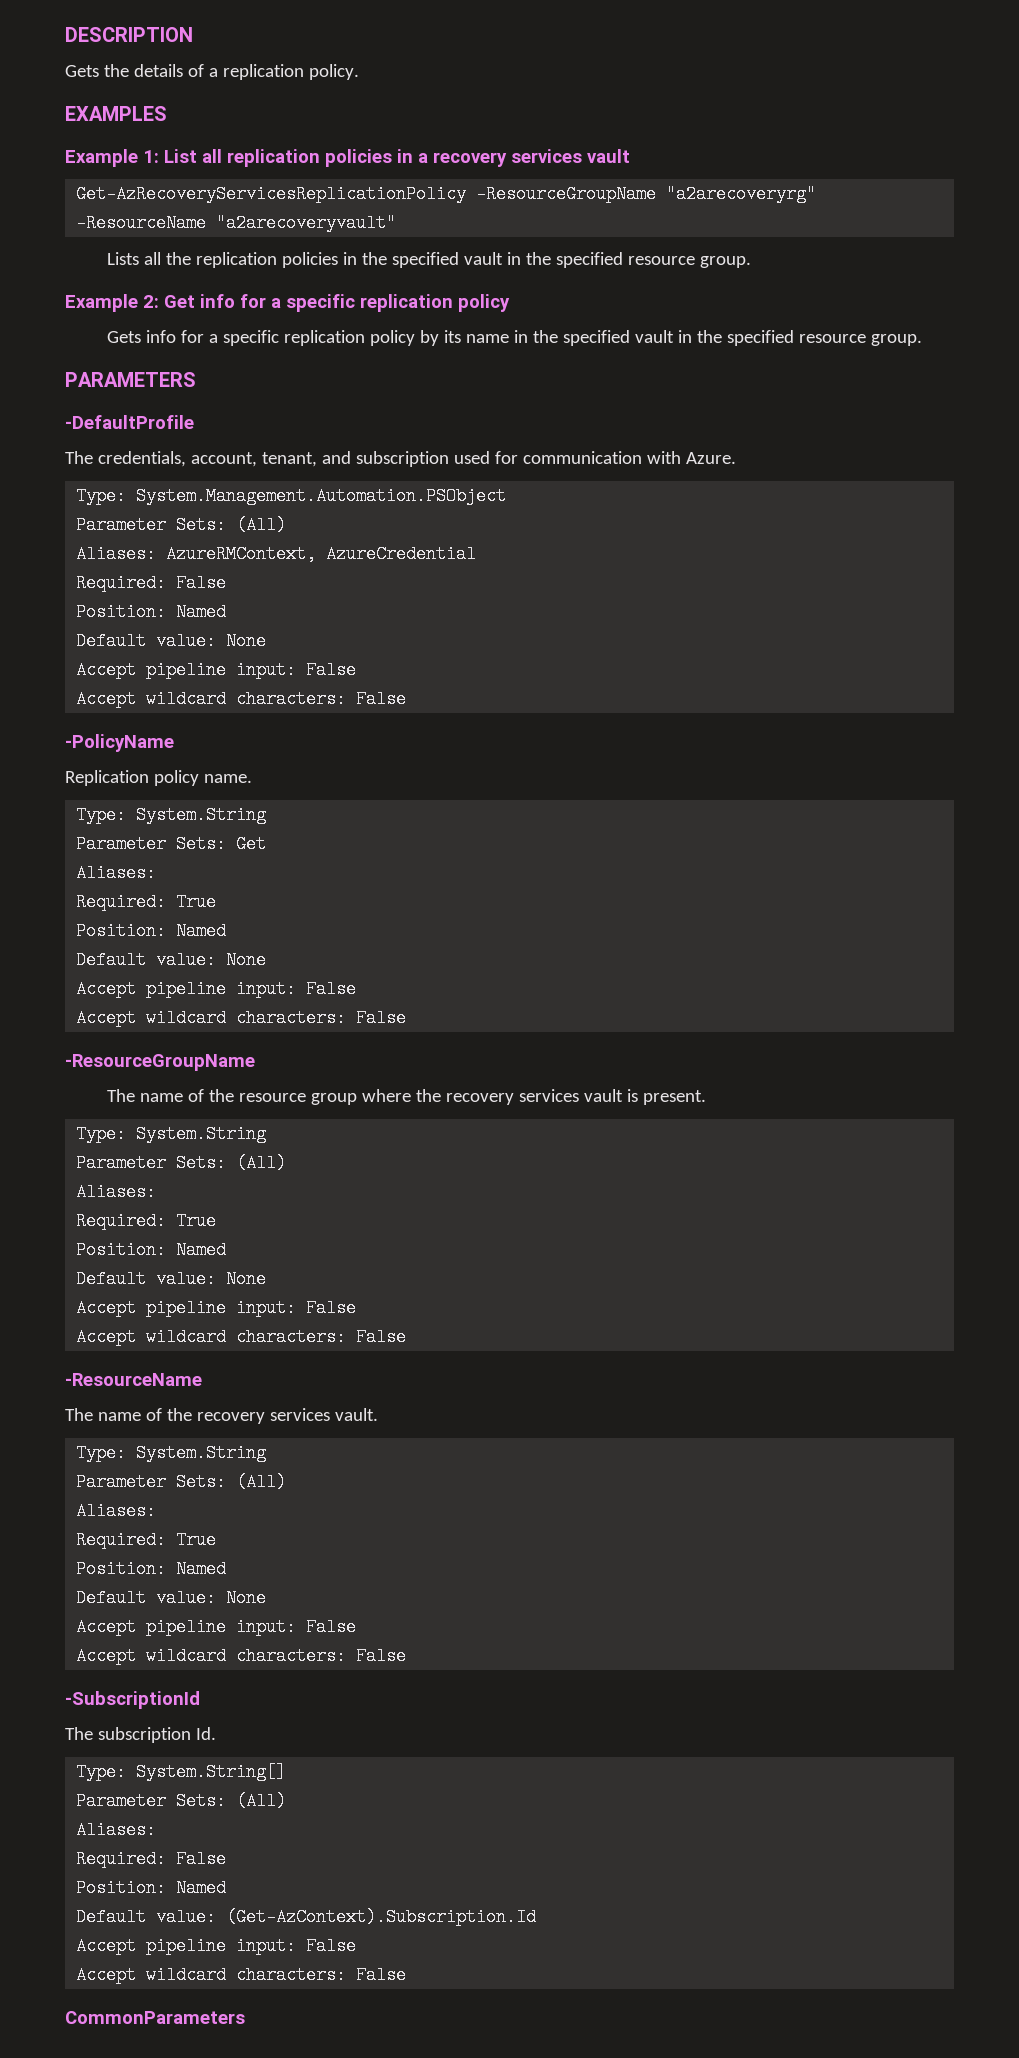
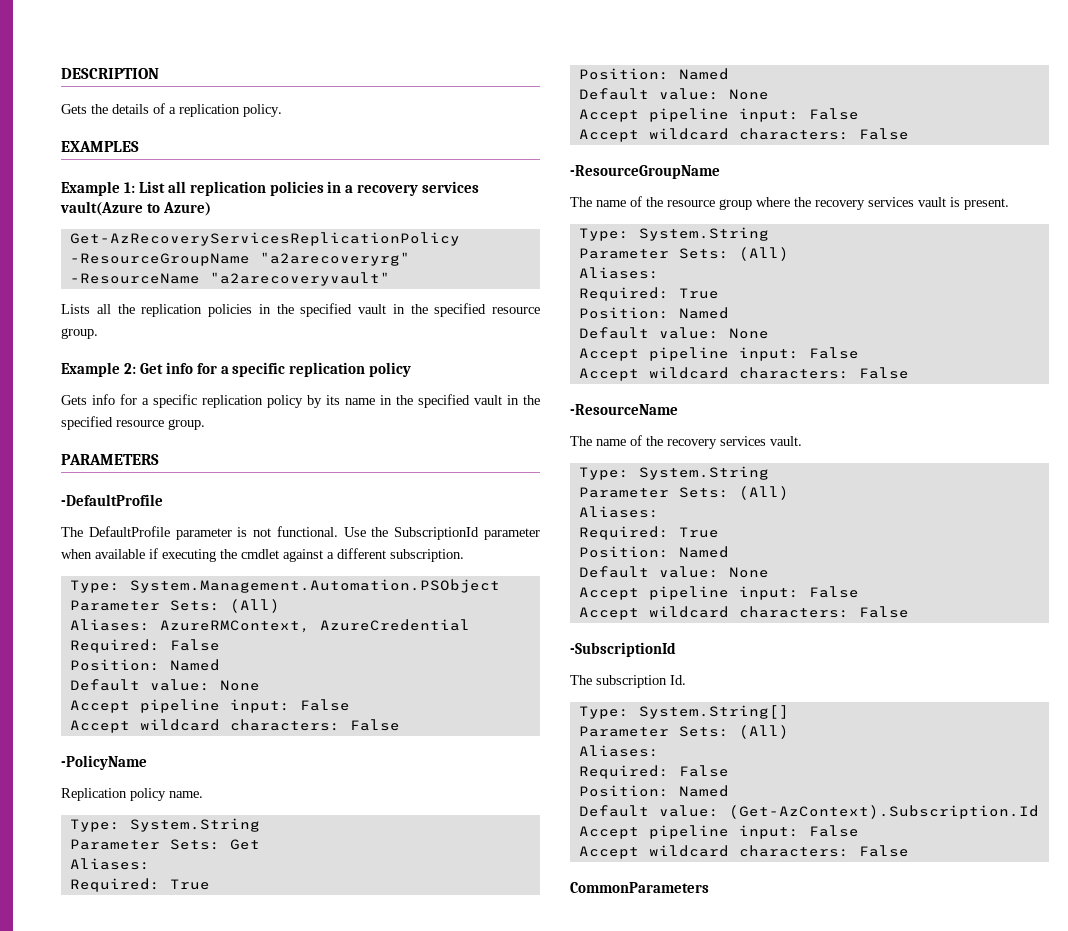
[587,149,630,163] vault -> [60,201,211,216] vault(Azure to Azure)
[97,451,736,467] credentials, account, tenant, and subscription used for communication with Azure. -> [88,526,540,540] [61,548,464,562] DefaultProfile parameter is not functional. Use the SubscriptionId parameter when available if executing the cmdlet against a different subscription.

